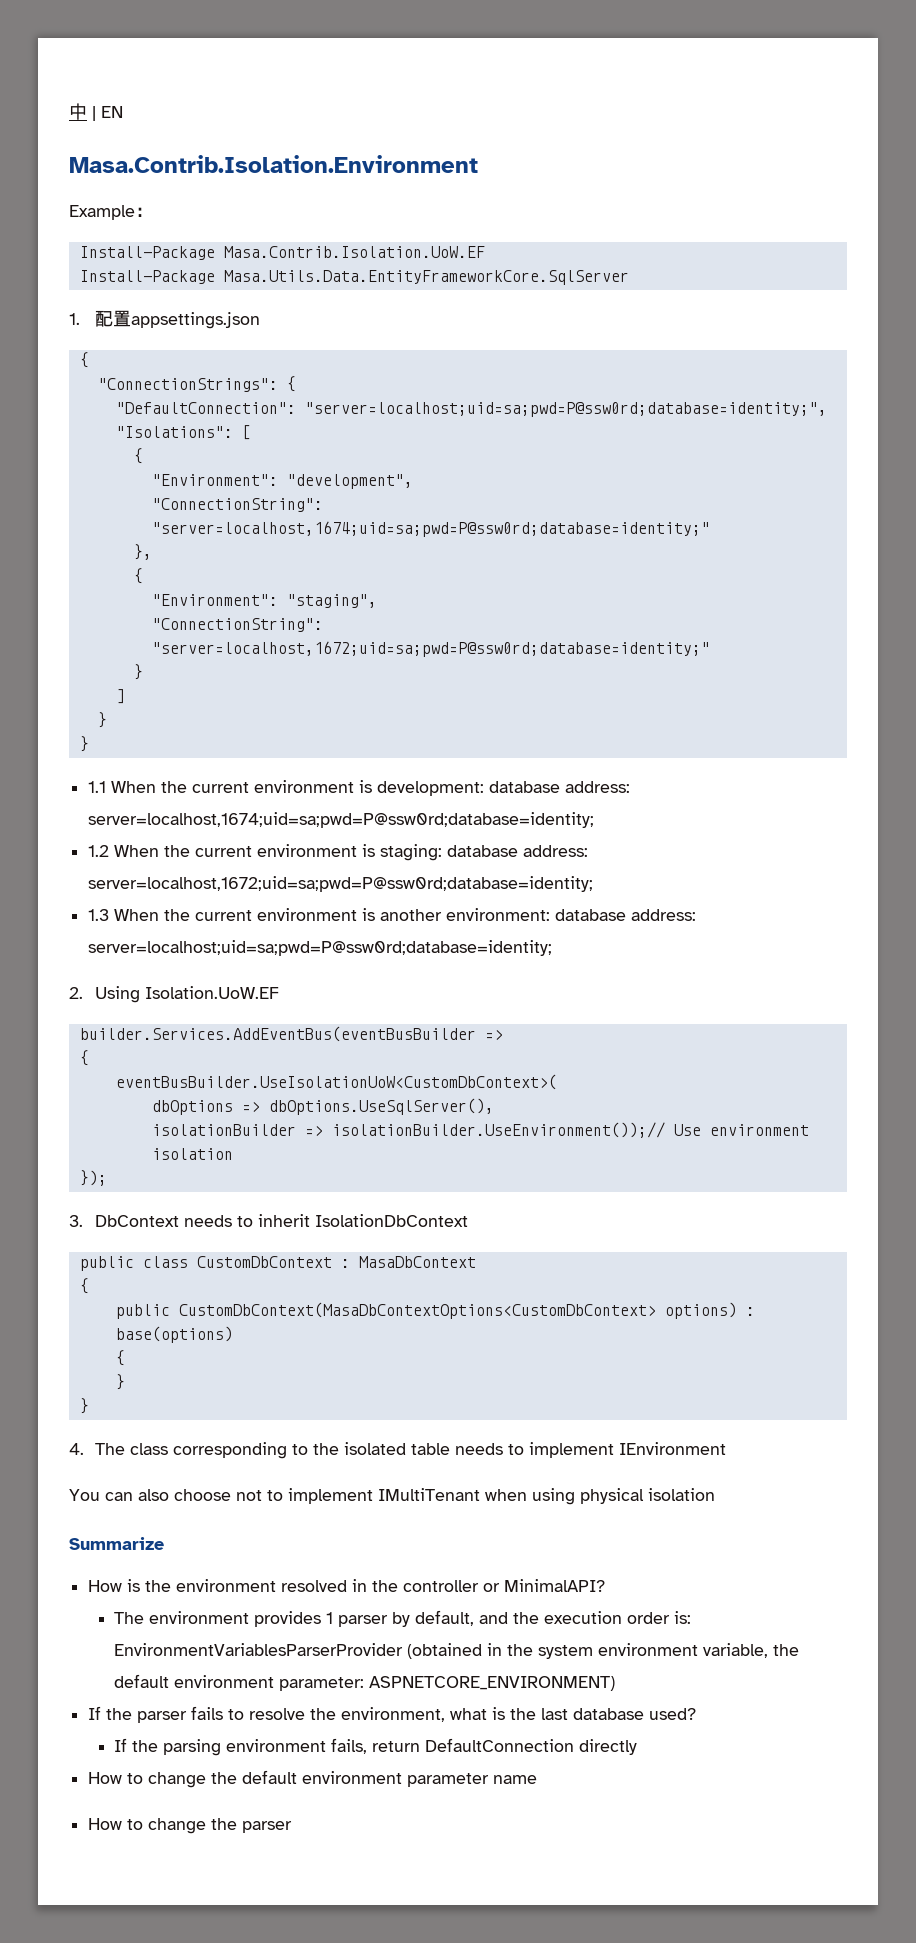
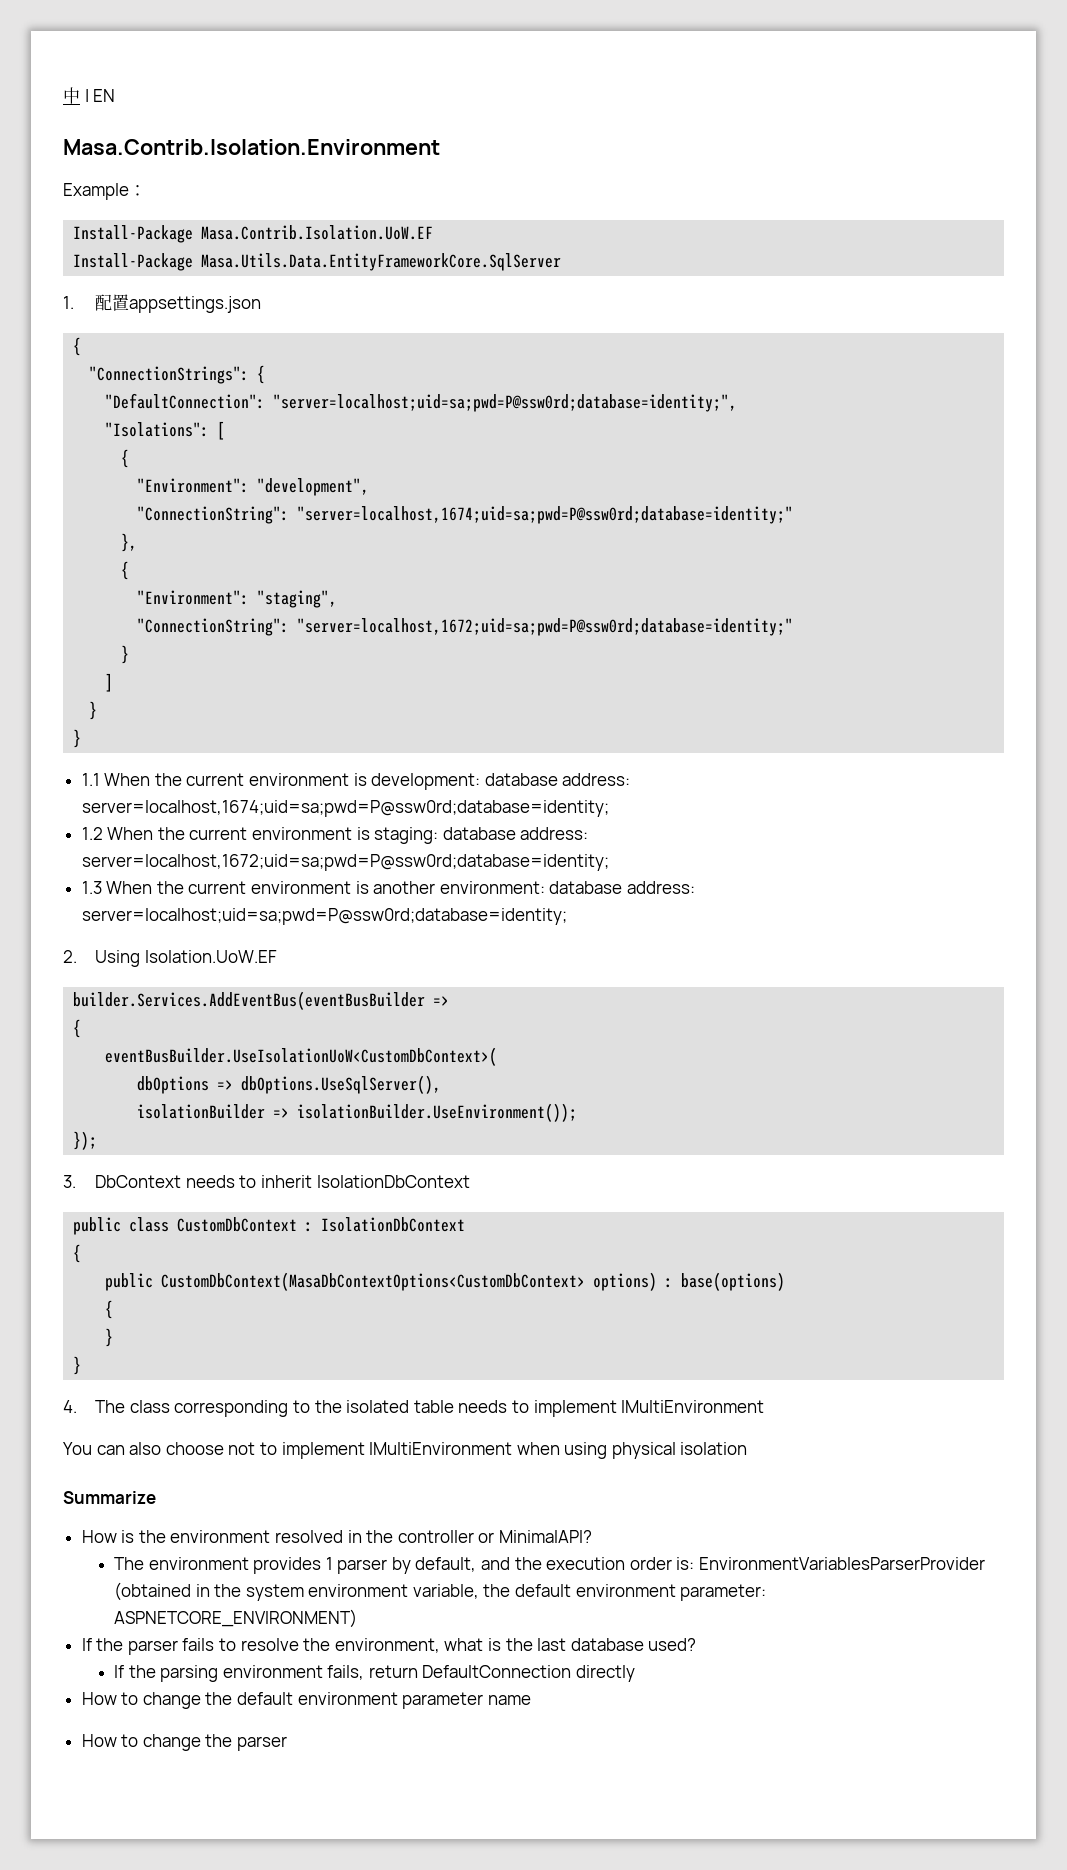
[331,1122,809,1138] [151,1148,233,1160] isolationBuilder.UseEnvironment());// Use environment isolation -> [297,1103,578,1122] isolationBuilder.UseEnvironment());
[358,1256,476,1268] MasaDbContext -> [321,1217,466,1232] IsolationDbContext
[619,1442,727,1455] IEnvironment -> [621,1400,765,1413] IMultiEnvironment
[378,1488,480,1501] IMultiTenant -> [369,1442,513,1455] IMultiEnvironment

